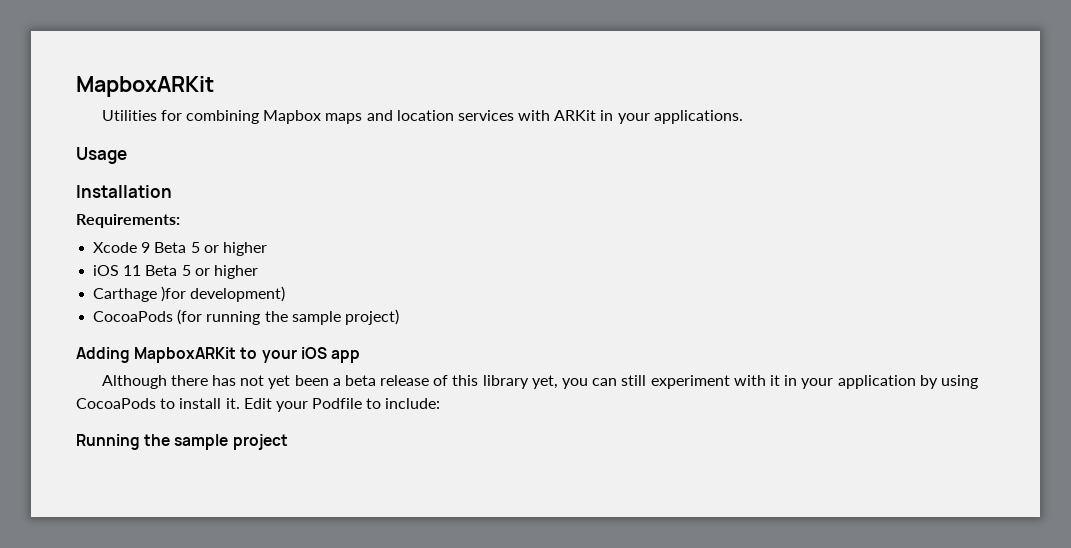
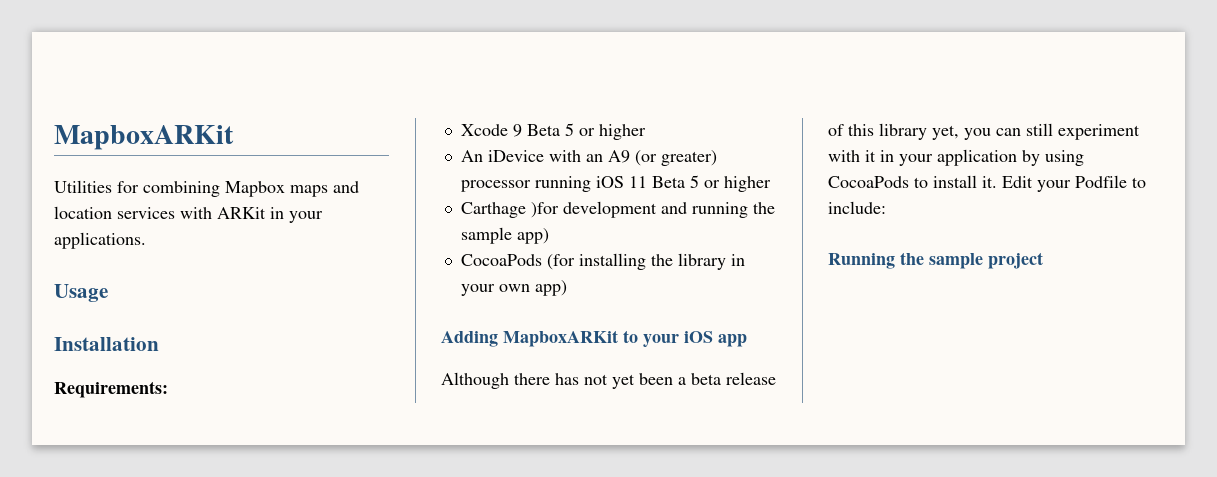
(267, 249) none -> [460,150,717,166] [460,176,591,192] An iDevice with an A9 (or greater) processor running
[190,286,286,302] [93,309,399,325] development) // CocoaPods (for running the sample project) -> [562,201,775,218] [460,227,549,244] [460,253,745,270] [460,280,567,296] development and running the sample app) // CocoaPods (for installing the library in your own app)

